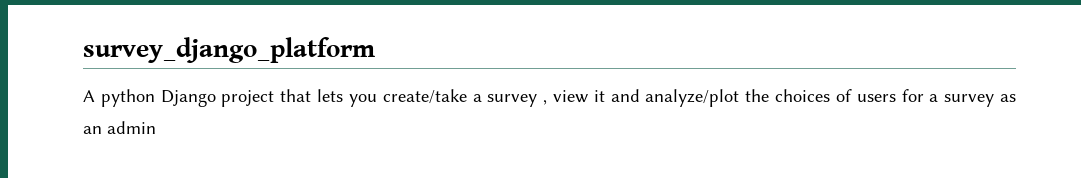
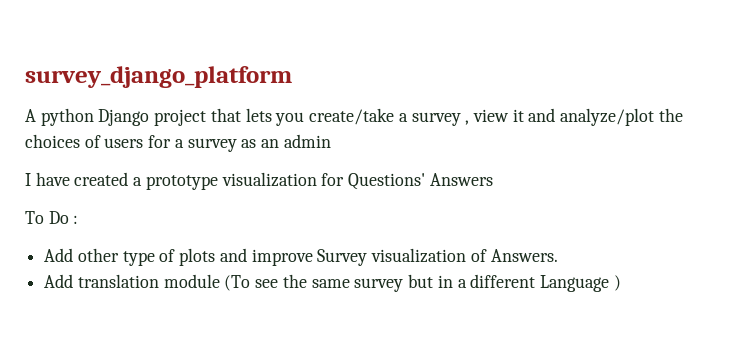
(156, 127) none -> [25,172,493,190] [25,211,79,224] [44,248,558,266] [44,274,621,292] // I have created a prototype visualization for Questions' Answers // To Do : // Add other type of plots and improve Survey visualization of Answers. // Add translation module (To see the same survey but in a different Language )

